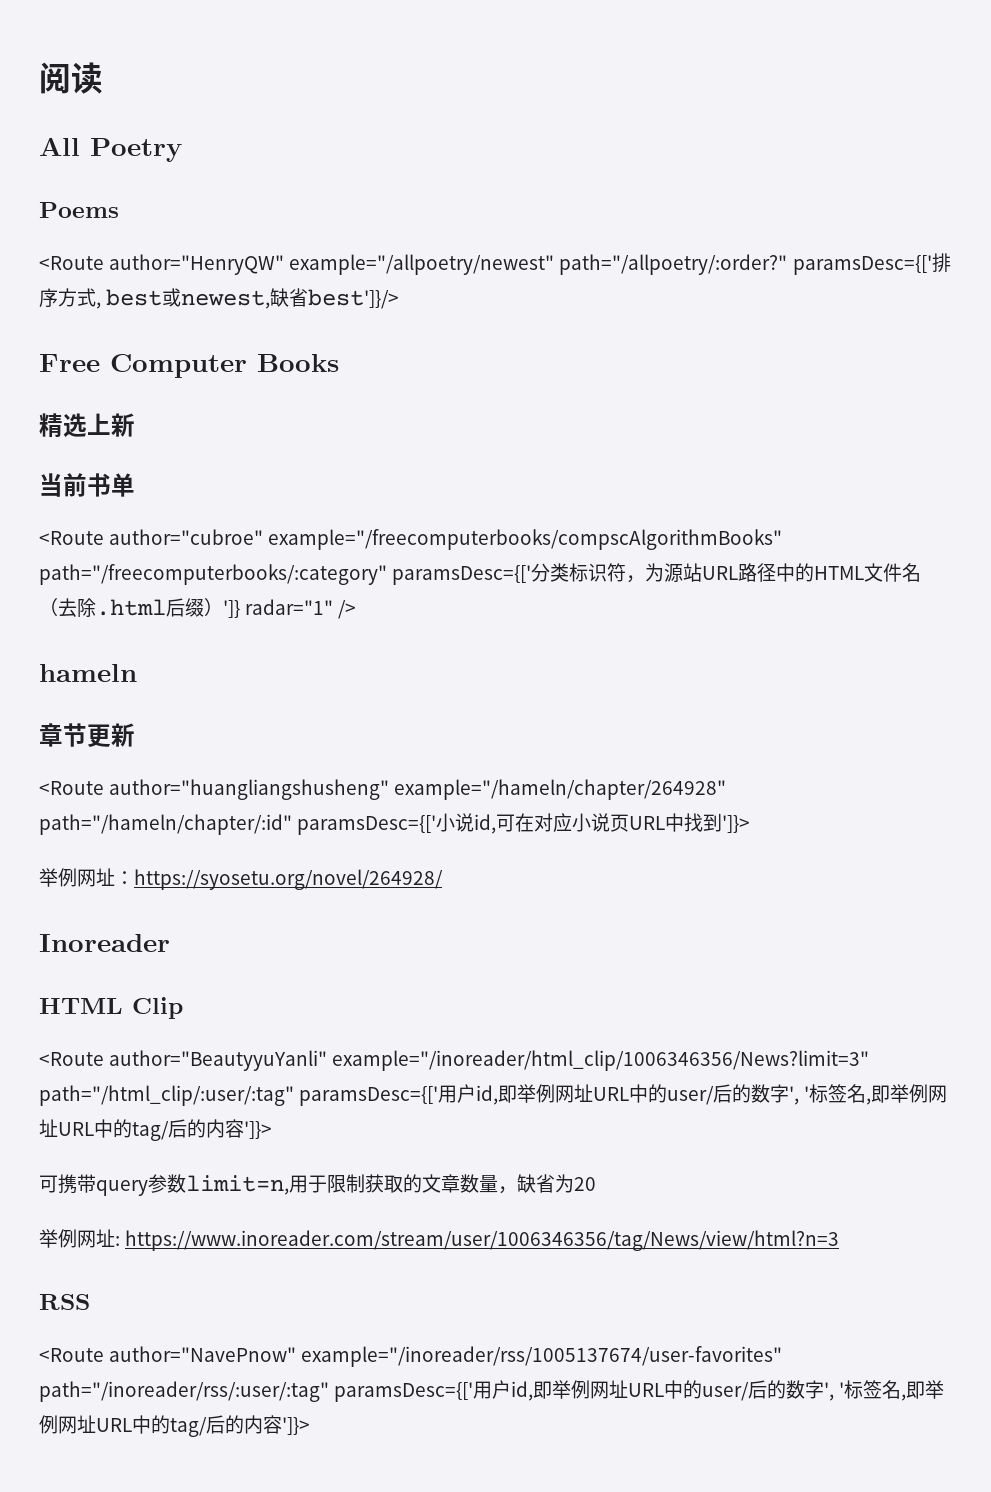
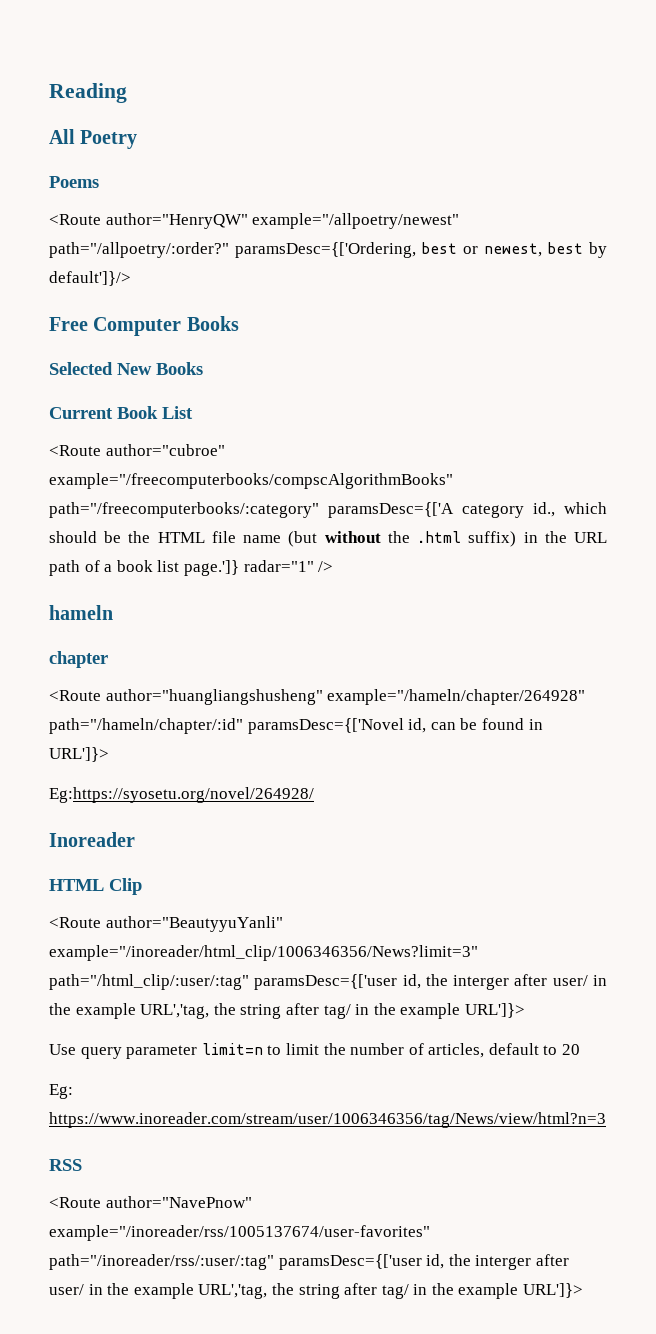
[39,62,103,94] 阅读 -> [49,83,127,103] Reading
[792,253,951,275] [39,288,400,309] [39,354,339,378] [39,413,135,438] [39,473,135,497] [39,529,783,550] [39,563,922,585] [39,598,240,618] paramsDesc={['排序方式, best或newest,缺省best']}/> // Free Computer Books // 精选上新 // 当前书单 // <Route author="cubroe" example="/freecomputerbooks/compscAlgorithmBooks" path="/freecomputerbooks/:category" paramsDesc={['分类标识符，为源站URL路径中的HTML文件名（去除.html后缀）']} -> [234,242,608,258] [49,271,131,286] [49,316,239,336] [49,362,203,375] [49,406,193,419] [49,444,225,456] [49,473,453,489] [49,502,607,518] [49,531,607,547] [49,560,239,576] paramsDesc={['Ordering, best or newest, best by default']}/> // Free Computer Books // Selected New Books // Current Book List // <Route author="cubroe" example="/freecomputerbooks/compscAlgorithmBooks" path="/freecomputerbooks/:category" paramsDesc={['A category id., which should be the HTML file name (but without the .html suffix) in the URL path of a book list page.']}
[39,723,135,747] 章节更新 -> [49,651,108,668] chapter
[297,813,751,835] [39,868,443,890] paramsDesc={['小说id,可在对应小说页URL中找到']}> // 举例网址：https://syosetu.org/novel/264928/ -> [247,718,543,734] [49,747,109,762] [49,787,314,803] paramsDesc={['Novel id, can be found in URL']}> // Eg:https://syosetu.org/novel/264928/
[299,1084,948,1106] [39,1119,272,1141] [39,1174,596,1196] [39,1229,120,1248] paramsDesc={['用户id,即举例网址URL中的user/后的数字', '标签名,即举例网址URL中的tag/后的内容']}> // 可携带query参数limit=n,用于限制获取的文章数量，缺省为20 // 举例网址: -> [254,974,607,990] [49,1003,525,1019] [49,1043,581,1059] [49,1084,73,1099] paramsDesc={['user id, the interger after user/ in the example URL','tag, the string after tag/ in the example URL']}> // Use query parameter limit=n to limit the number of articles, default to 20 // Eg:
[334,1380,945,1402] [39,1415,310,1437] paramsDesc={['用户id,即举例网址URL中的user/后的数字', '标签名,即举例网址URL中的tag/后的内容']}> -> [278,1254,569,1270] [49,1283,584,1299] paramsDesc={['user id, the interger after user/ in the example URL','tag, the string after tag/ in the example URL']}>

